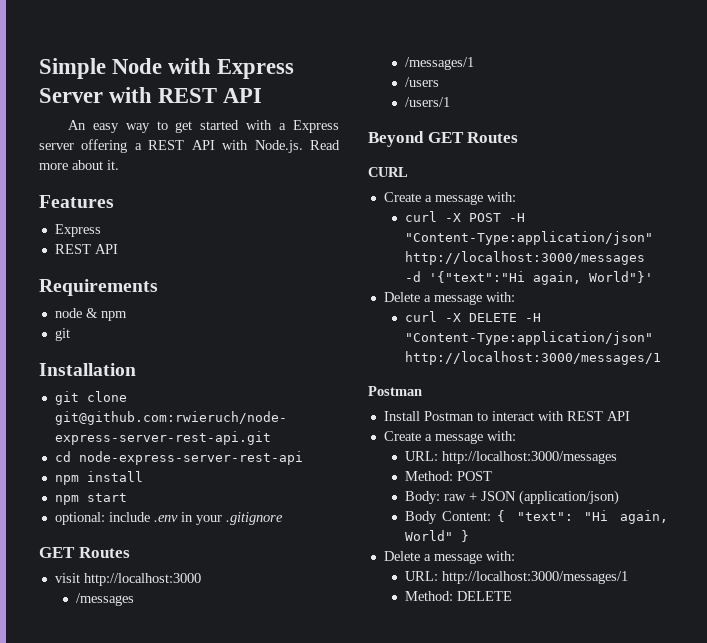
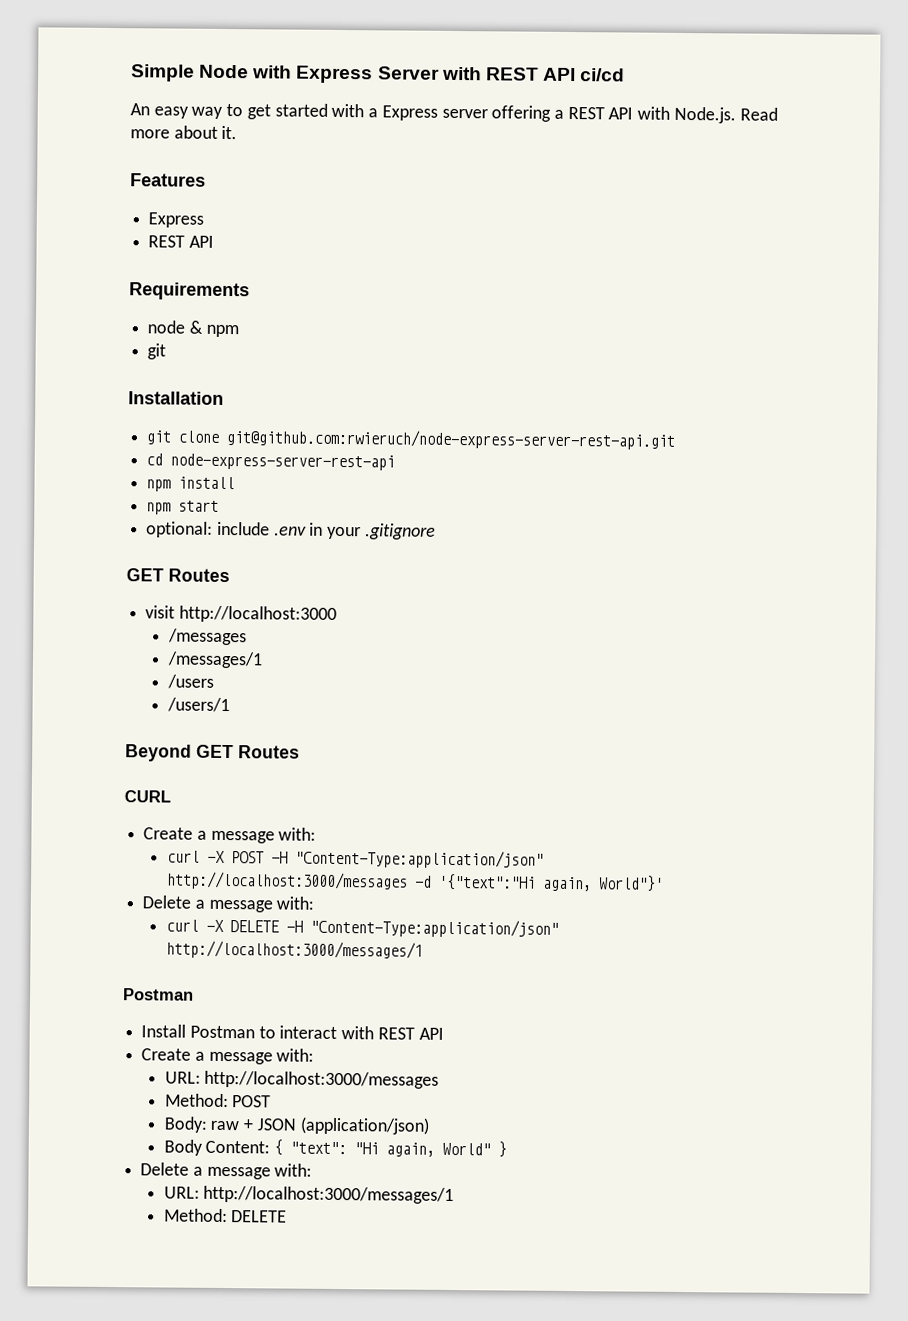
(263, 95) none -> [580,68,626,82] ci/cd

